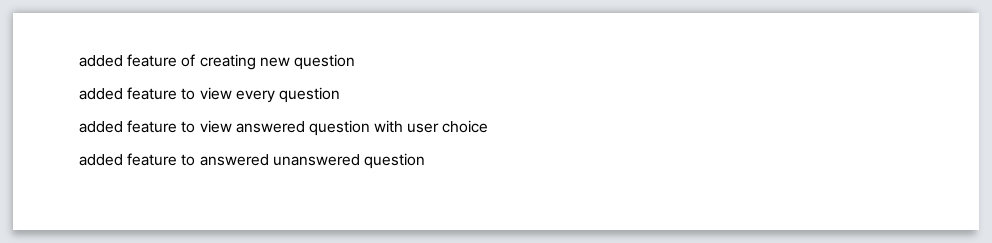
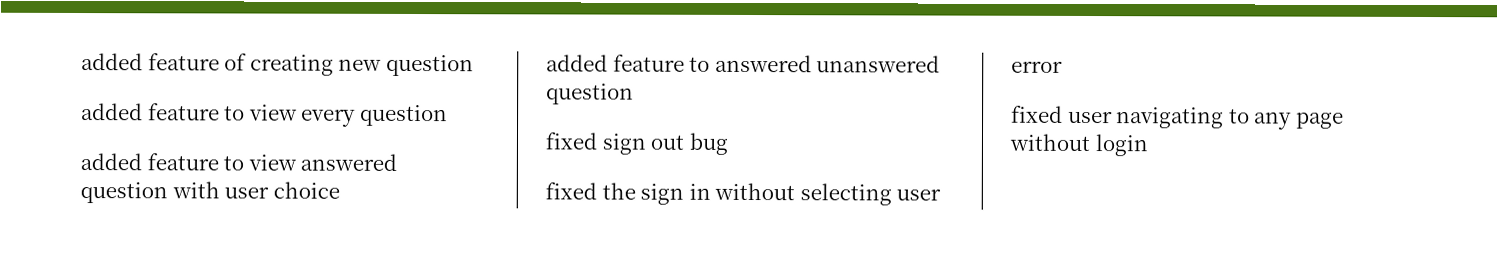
(425, 161) none -> [545,132,729,155] [545,182,942,206] [1011,60,1063,73] [1011,105,1344,130] [1009,133,1148,157] // fixed sign out bug // fixed the sign in without selecting user error // fixed user navigating to any page without login

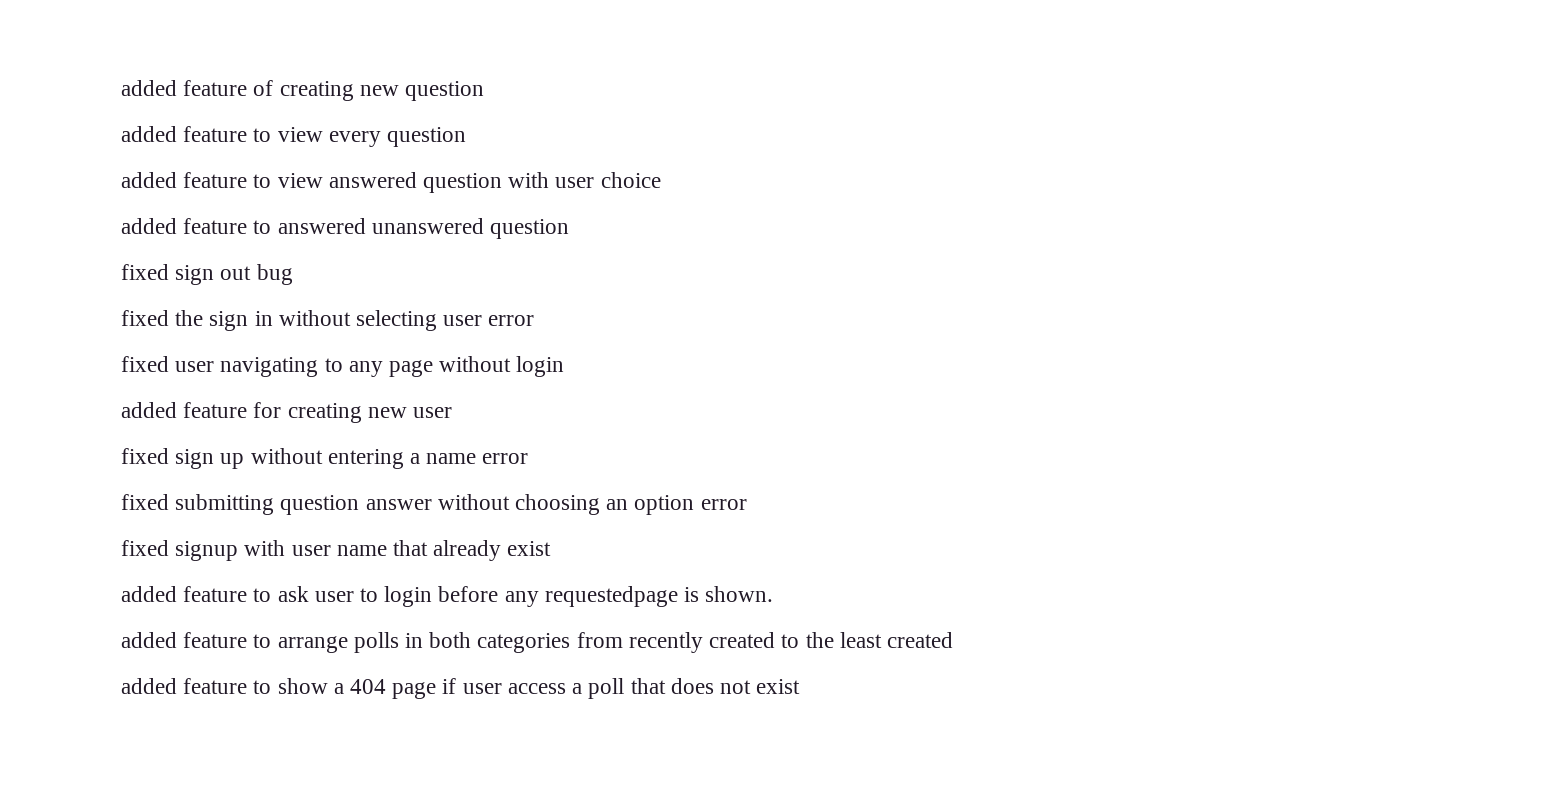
(1148, 145) none -> [121,402,453,423] [121,448,529,469] [121,494,747,515] [121,540,552,561] [121,586,774,607] [121,632,953,653] [121,678,801,699] // added feature for creating new user // fixed sign up without entering a name error // fixed submitting question answer without choosing an option error // fixed signup with user name that already exist // added feature to ask user to login before any requestedpage is shown. // added feature to arrange polls in both categories from recently created to the least created // added feature to show a 404 page if user access a poll that does not exist

